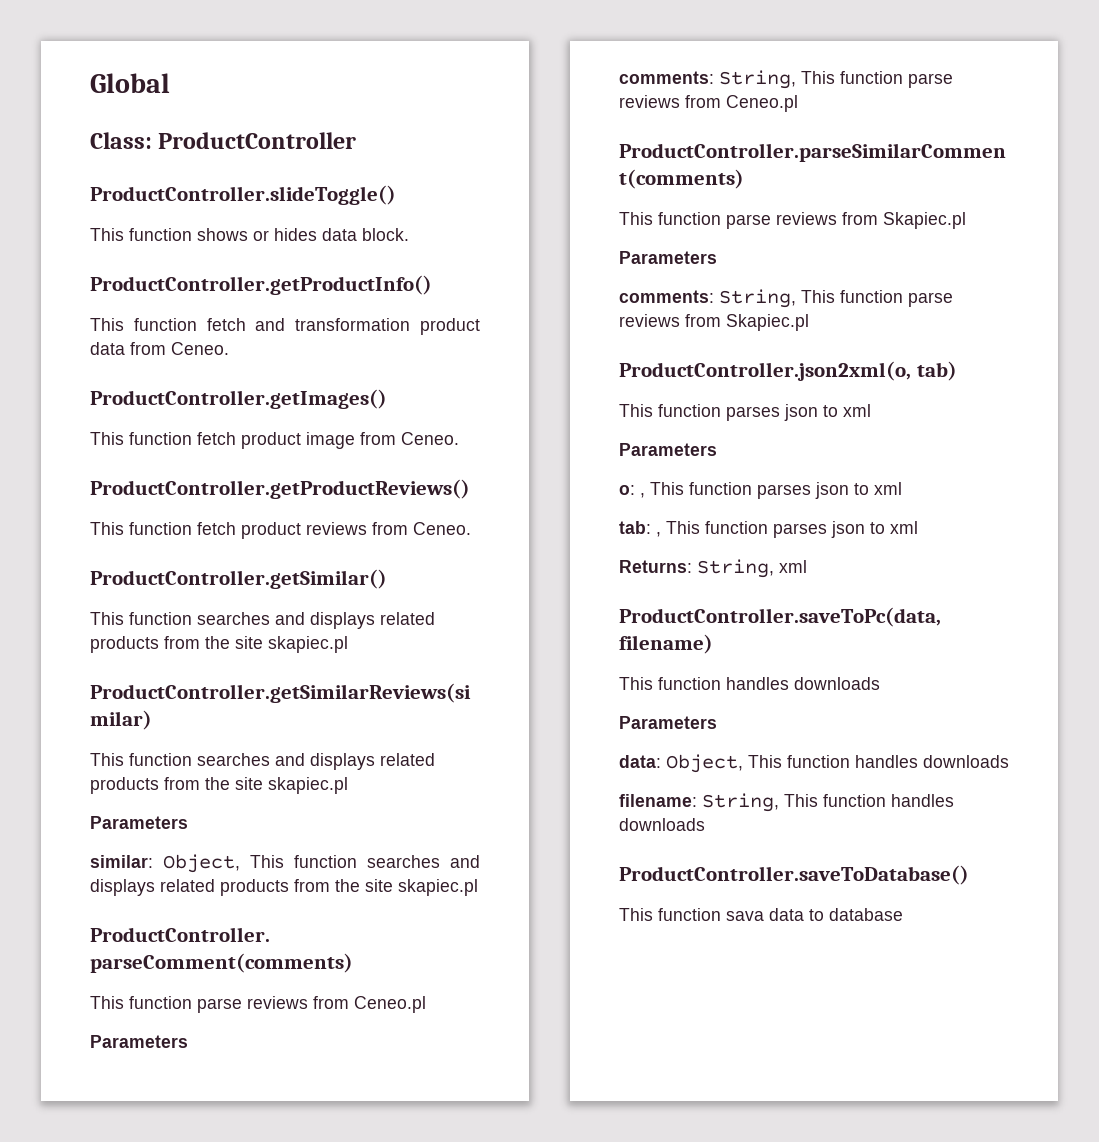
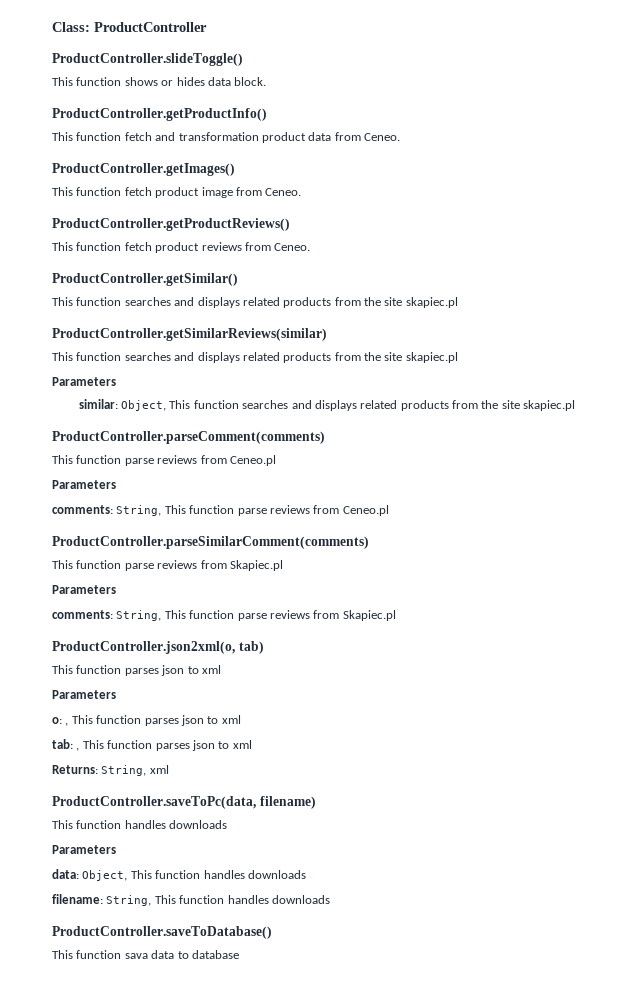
[90,73,170,93] Global // -> (52, 27) none

